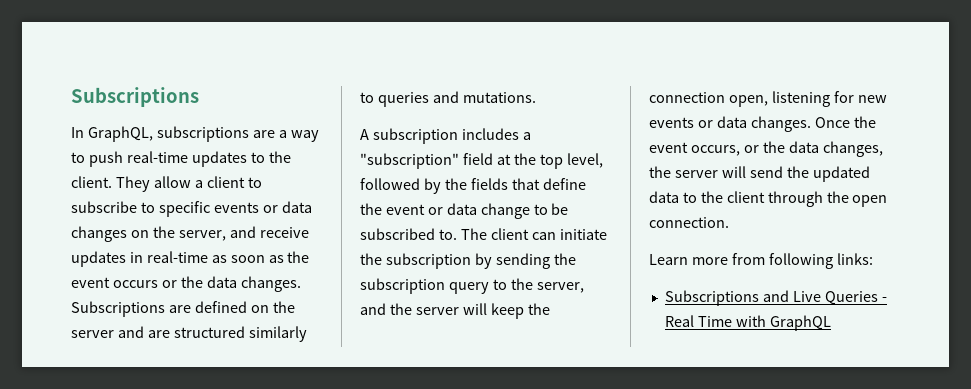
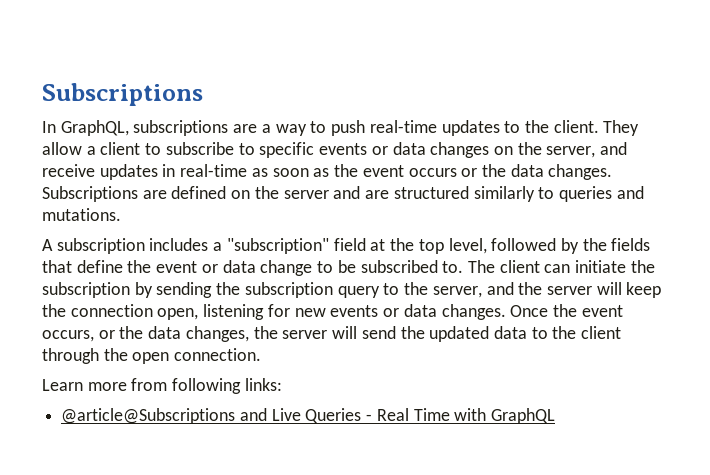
[664,290,759,306] Subscriptions -> [61,408,236,424] @article@Subscriptions

